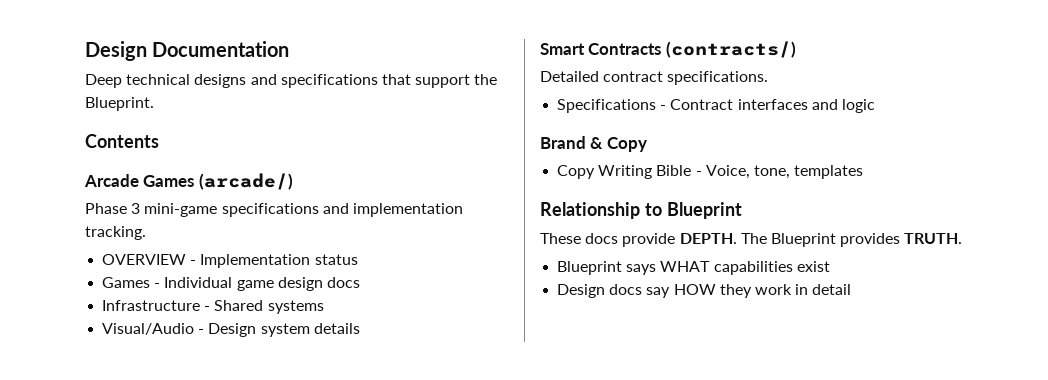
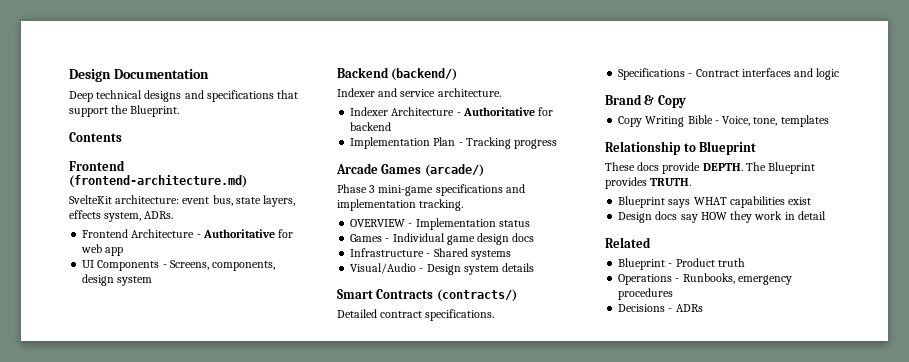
(159, 141) none -> [69,160,125,171] [69,175,247,188] [69,195,296,207] [69,210,174,222] [82,229,294,238] [81,244,124,256] [82,260,276,271] [82,274,153,286] [337,67,458,81] [337,88,501,97] [350,107,554,116] [350,122,392,131] [350,137,558,149] // Frontend (frontend-architecture.md) // SvelteKit architecture: event bus, state layers, effects system, ADRs. // Frontend Architecture - Authoritative for web app // UI Components - Screens, components, design system // Backend (backend/) // Indexer and service architecture. // Indexer Architecture - Authoritative for backend // Implementation Plan - Tracking progress
(852, 289) none -> [605,237,651,248] [618,258,745,270] [618,273,792,285] [618,288,674,300] [618,304,703,312] // Related // Blueprint - Product truth // Operations - Runbooks, emergency procedures // Decisions - ADRs

